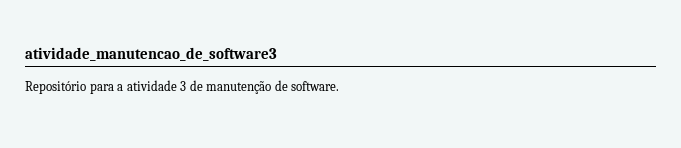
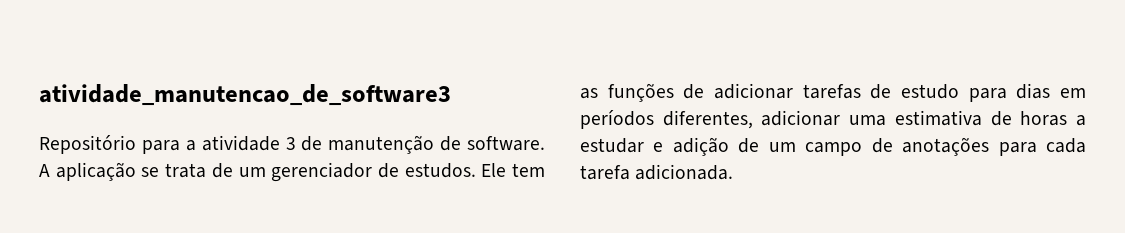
(340, 86) none -> [39,162,545,182] [580,83,1086,102] [580,110,1086,129] [580,137,1086,156] [580,164,734,180] A aplicação se trata de um gerenciador de estudos. Ele tem as funções de adicionar tarefas de estudo para dias em períodos diferentes, adicionar uma estimativa de horas a estudar e adição de um campo de anotações para cada tarefa adicionada.

